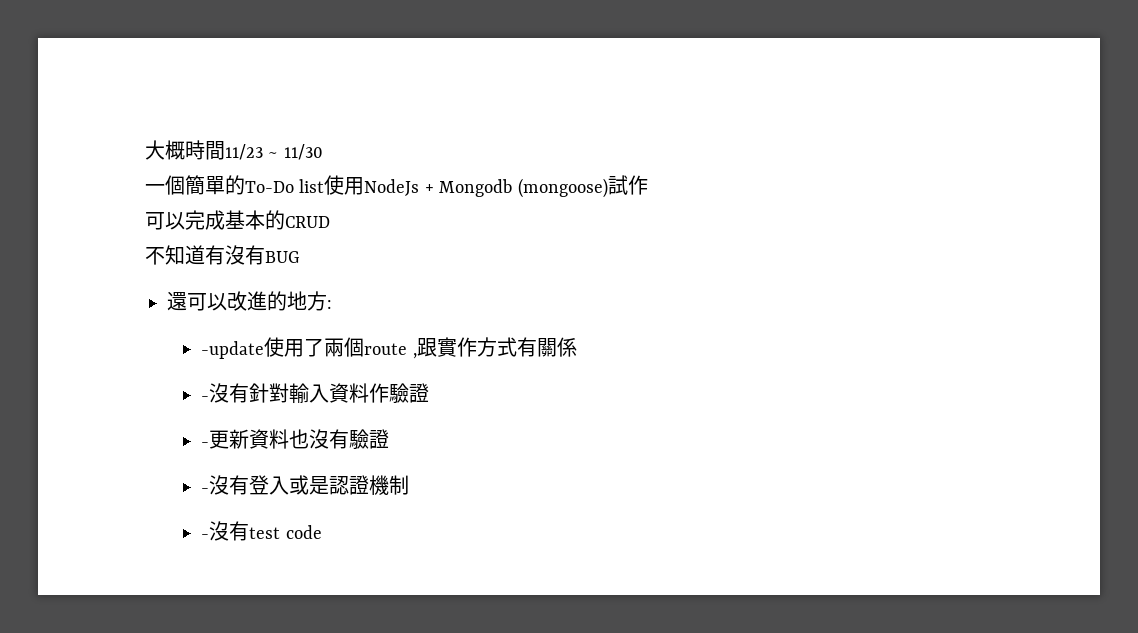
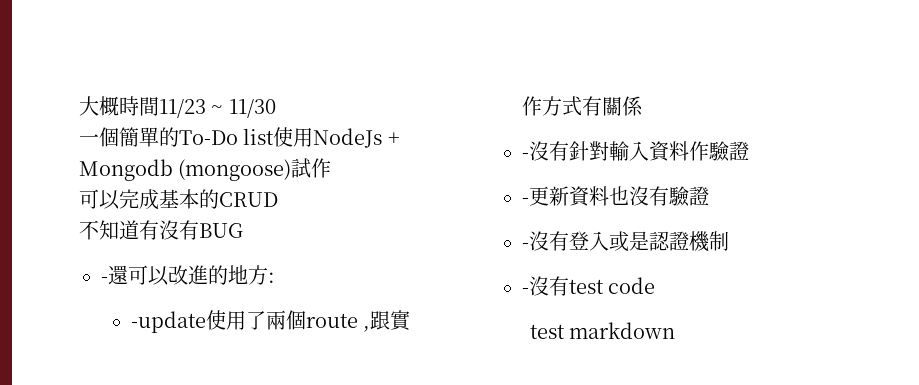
(300, 257) none -> [101,277,108,283] -
(322, 532) none -> [529,322,676,339] // test markdown

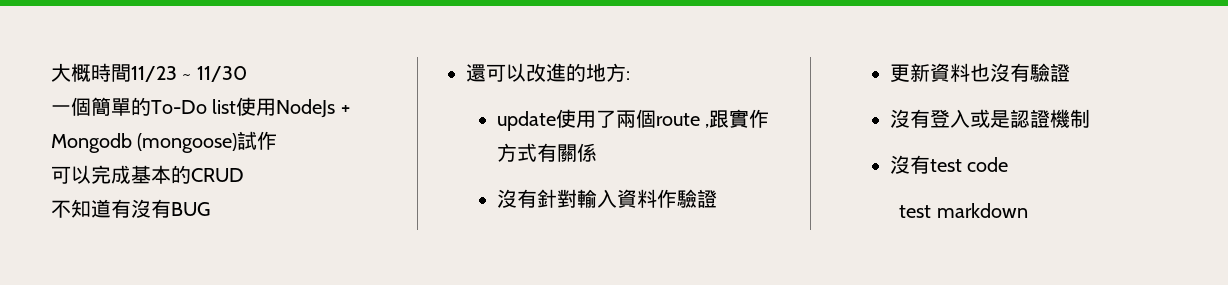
[101,277,108,283] - -> (210, 209) none
[130,311,206,333] -update -> [497,111,557,131] update
[521,153,529,159] - -> (598, 152) none
[521,198,529,204] - -> (718, 198) none
[521,243,529,249] - -> (1071, 72) none
[521,288,529,294] - -> (1091, 118) none

